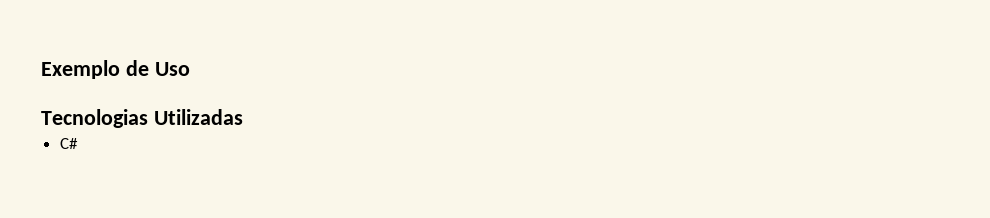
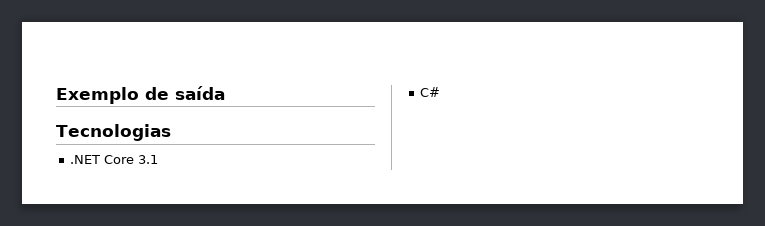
[154,62,190,76] Uso -> [175,86,225,100] saída
[153,109,243,125] Utilizadas -> [70,155,159,164] // .NET Core 3.1

